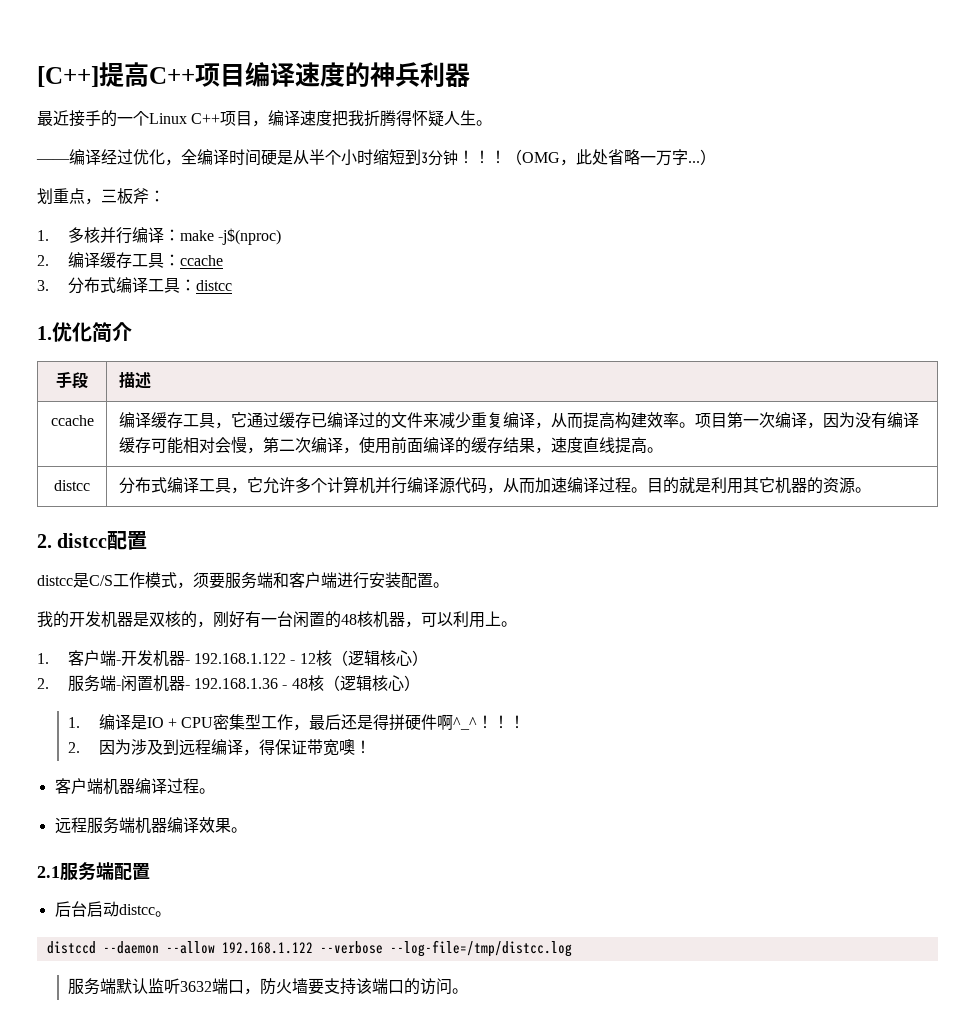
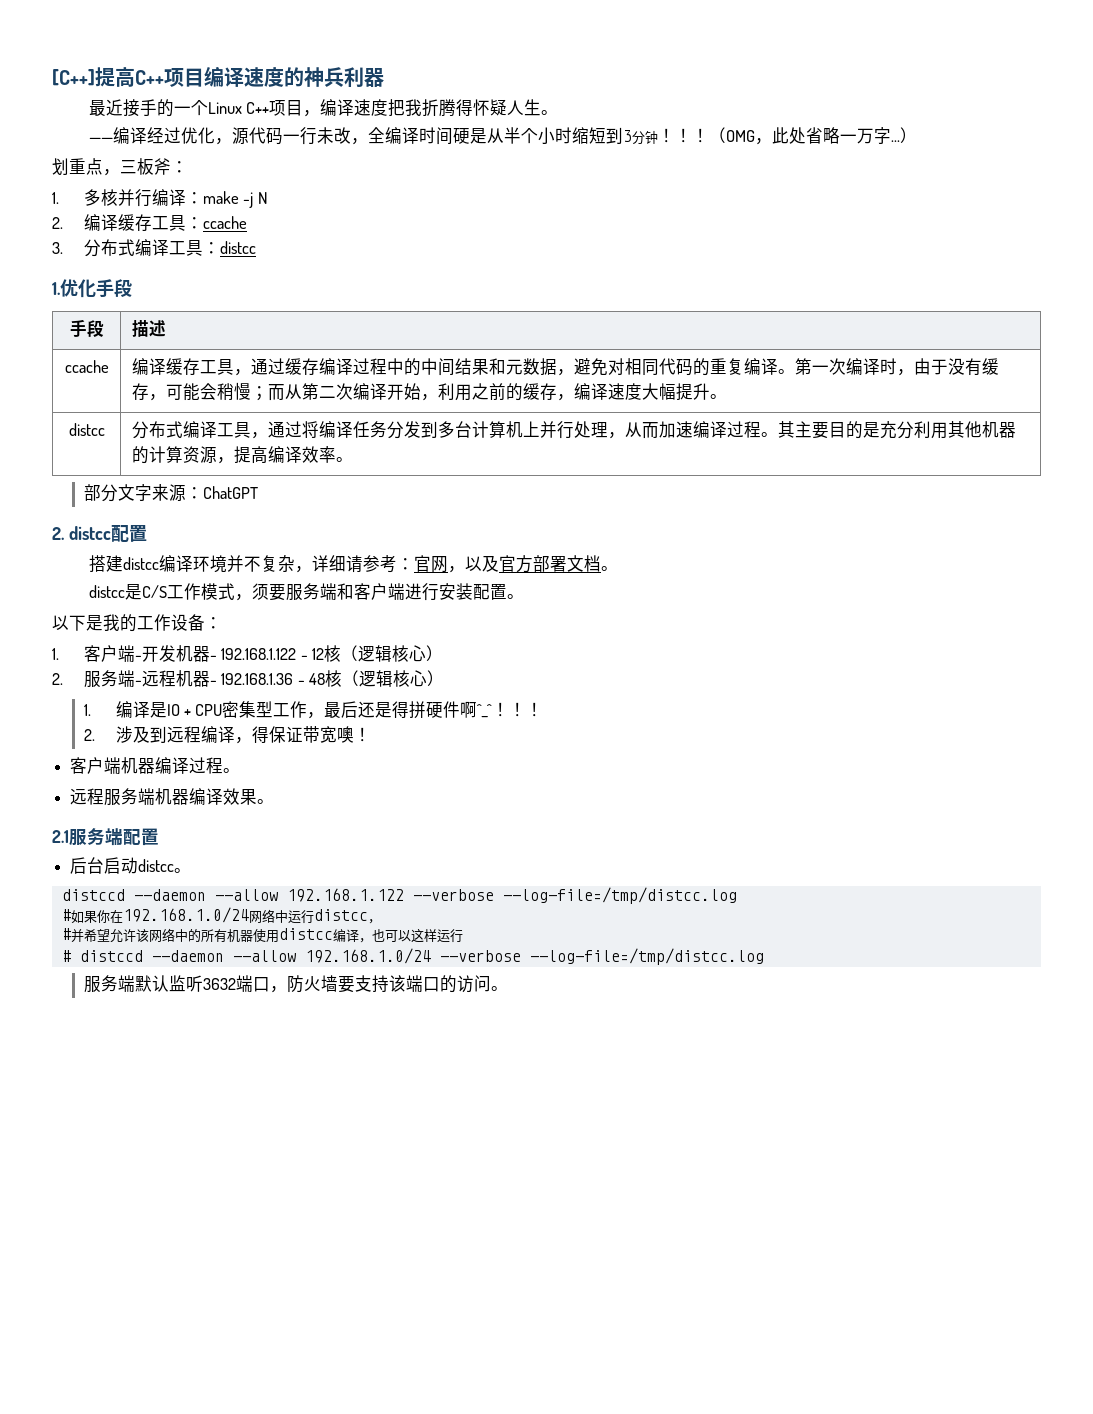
(181, 162) none -> [231,127,368,145] 源代码一行未改，
[218,228,282,245] -j$(nproc) -> [243,192,268,208] -j N
[92,322,132,343] 简介 -> [96,279,132,298] 手段
[230,412,247,428] 它 -> (251, 372) none
[310,412,919,429] [118,436,647,454] 已编译过的文件来减少重复编译，从而提高构建效率。项目第一次编译，因为没有编译缓存可能相对会慢，第二次编译，使用前面编译的缓存结果，速度直线提高 -> [318,358,999,376] [131,382,710,401] 编译过程中的中间结果和元数据，避免对相同代码的重复编译。第一次编译时，由于没有缓存，可能会稍慢；而从第二次编译开始，利用之前的缓存，编译速度大幅提升
[246,476,487,494] 它允许多个计算机并行编译源代码 -> [267,421,608,439] 通过将编译任务分发到多台计算机上并行处理
[646,477,871,494] [37,531,148,550] 目的就是利用其它机器的资源。 // 2. distcc配置 -> [777,421,1016,439] [131,446,353,464] [83,484,258,502] [52,525,147,542] [88,555,618,573] 其主要目的是充分利用其他机器的计算资源，提高编译效率。 // 部分文字来源：ChatGPT // 2. distcc配置 // 搭建distcc编译环境并不复杂，详细请参考：官网，以及官方部署文档。
[37,611,517,628] 我的开发机器是双核的，刚好有一台闲置的48核机器，可以利用上。 -> [52,614,222,632] 以下是我的工作设备：
[120,675,153,692] 闲置 -> [141,670,176,687] 远程
[98,739,131,755] 因为 -> (95, 735) none
(572, 948) none -> [61,907,381,924] [61,928,463,943] [61,948,764,965] // #如果你在192.168.1.0/24网络中运行distcc， // #并希望允许该网络中的所有机器使用distcc编译，也可以这样运行 // # distccd --daemon --allow 192.168.1.0/24 --verbose --log-file=/tmp/distcc.log

